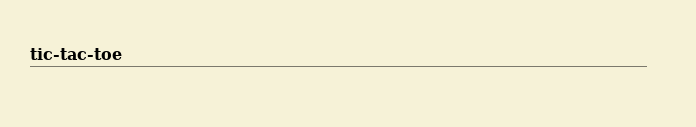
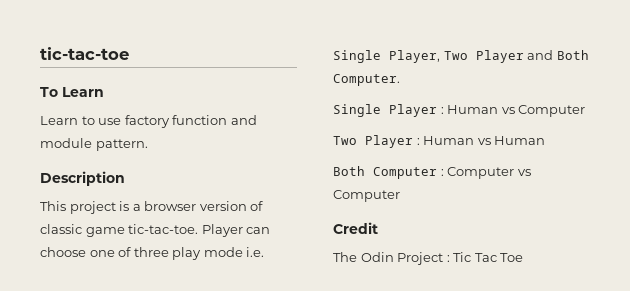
(122, 54) none -> [40,87,104,97] [40,115,257,128] [40,138,148,151] [40,171,125,186] [40,201,264,214] [40,224,271,237] [40,247,265,260] [333,50,589,63] [333,74,400,86] [333,104,586,117] [333,135,546,148] [333,166,531,179] [333,190,400,202] [333,222,378,234] [333,252,524,265] // To Learn // Learn to use factory function and module pattern. // Description // This project is a browser version of classic game tic-tac-toe. Player can choose one of three play mode i.e. Single Player, Two Player and Both Computer. // Single Player : Human vs Computer // Two Player : Human vs Human // Both Computer : Computer vs Computer // Credit // The Odin Project : Tic Tac Toe

